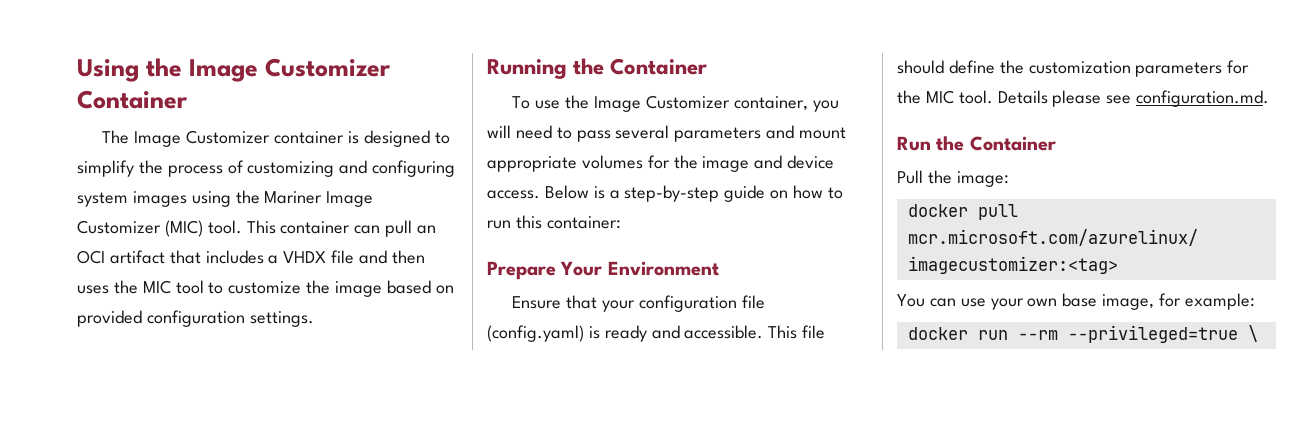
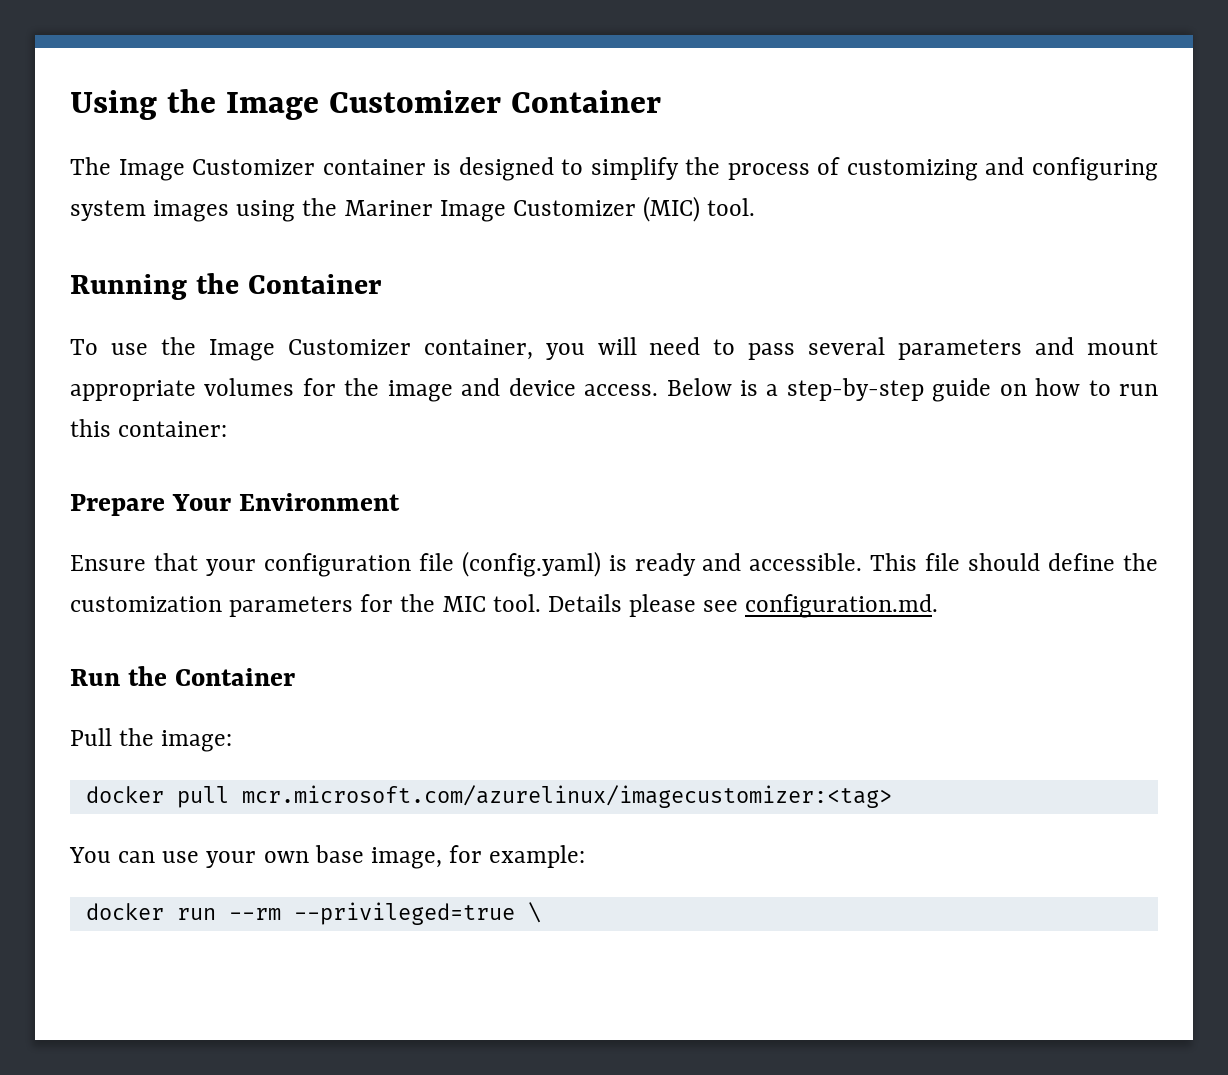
[246,220,437,237] [77,250,425,264] [77,280,454,297] [77,310,314,327] This container can pull an OCI artifact that includes a VHDX file and then uses the MIC tool to customize the image based on provided configuration settings. -> (756, 207) none

